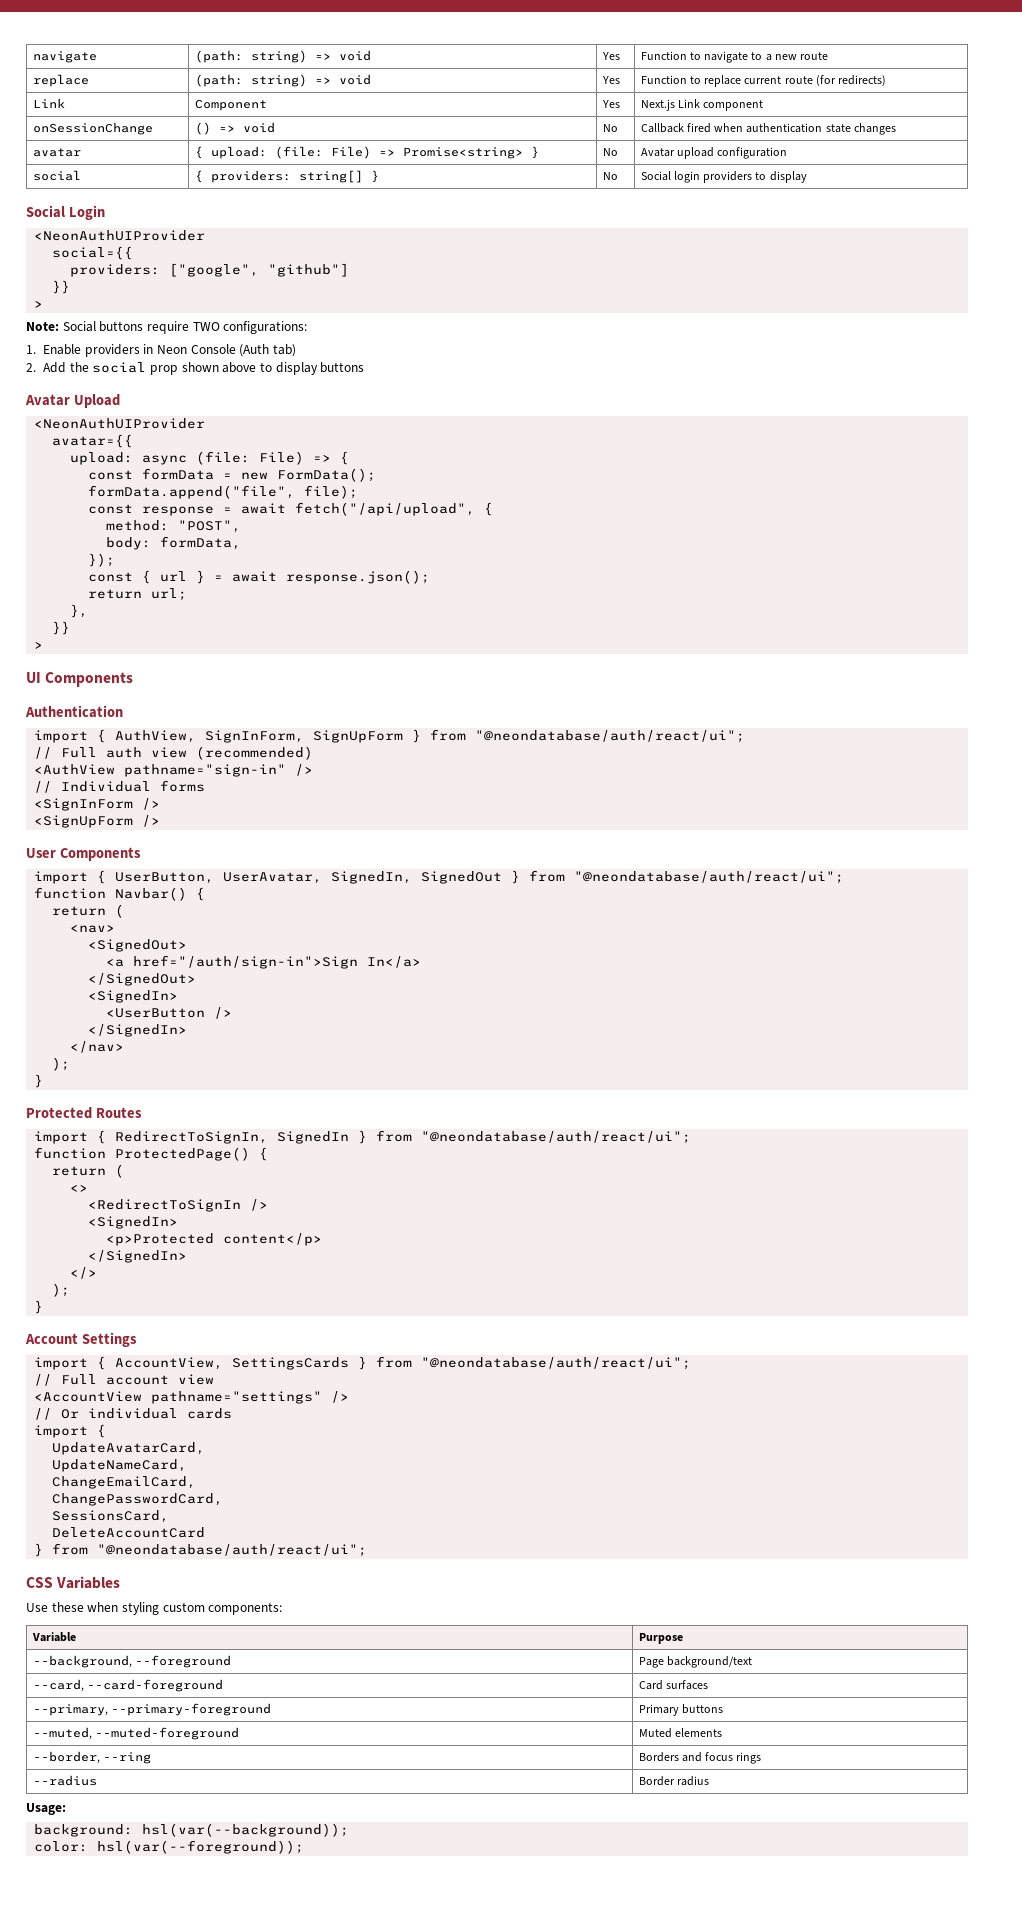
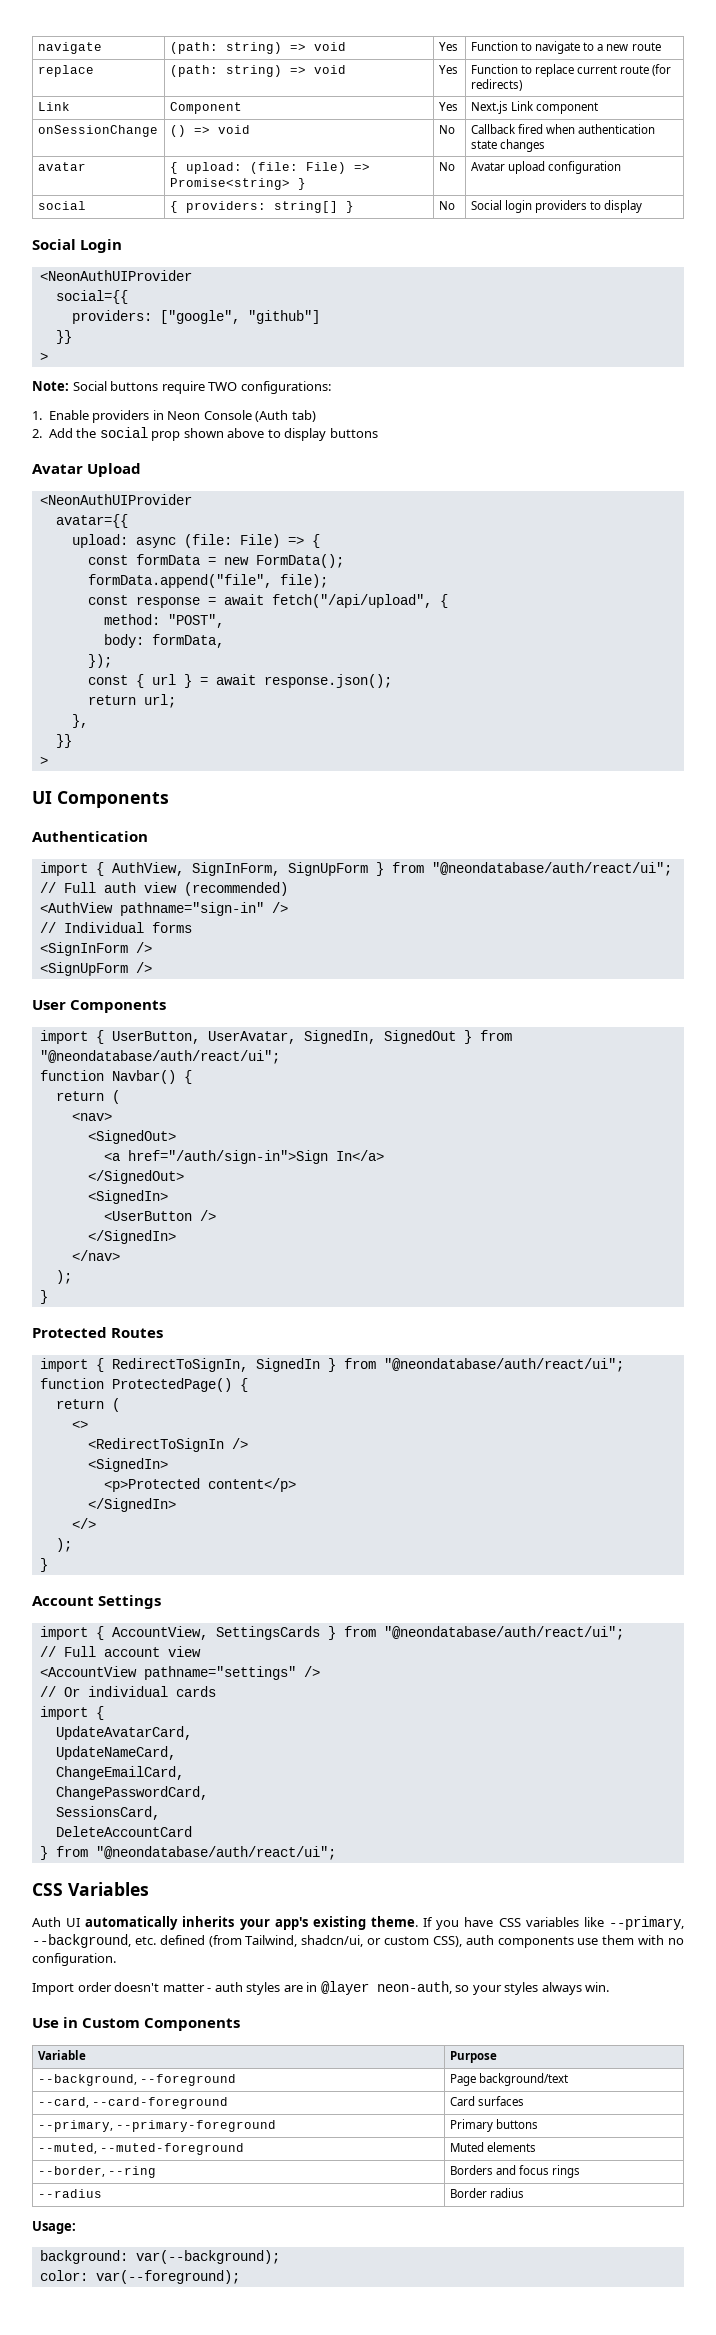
[26,1602,283,1615] Use these when styling custom components: -> [32,1916,684,1930] [32,1934,684,1948] [32,1953,116,1966] [32,1981,610,1995] [32,2017,241,2031] Auth UI automatically inherits your app's existing theme. If you have CSS variables like --primary, --background, etc. defined (from Tailwind, shadcn/ui, or custom CSS), auth components use them with no configuration. // Import order doesn't matter - auth styles are in @layer neon-auth, so your styles always win. // Use in Custom Components
[142,1823,350,1837] hsl(var(--background)); -> [135,2250,280,2264] var(--background);
[97,1840,305,1854] hsl(var(--foreground)); -> [95,2270,240,2284] var(--foreground);

